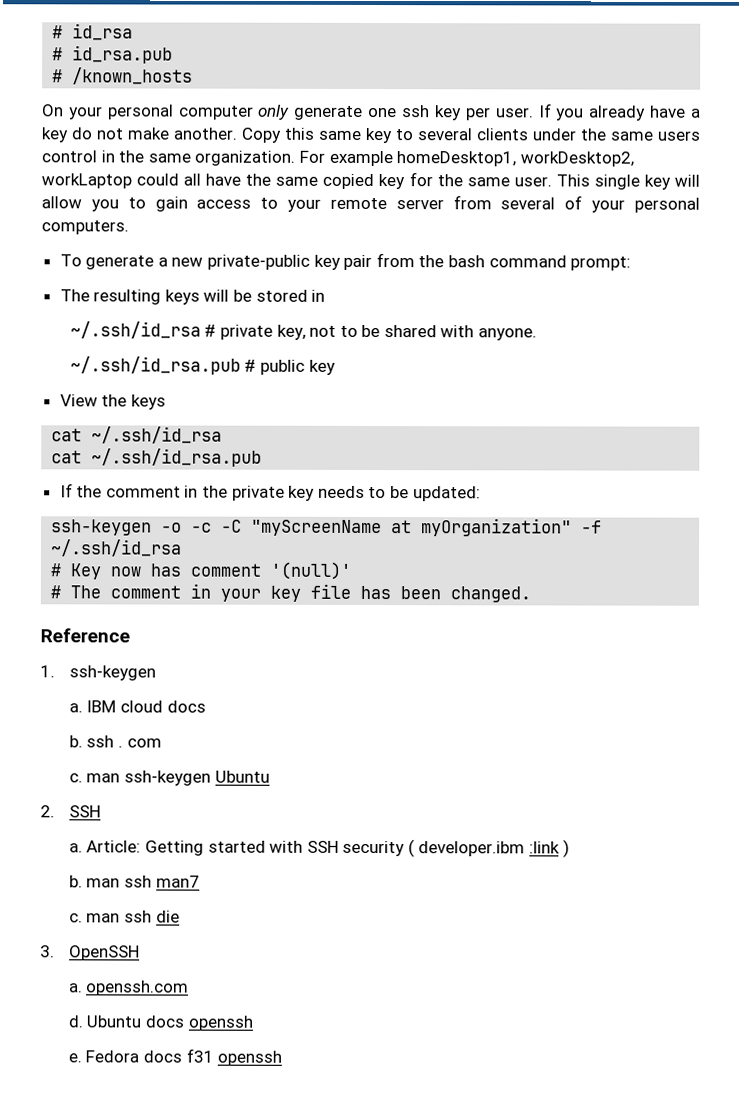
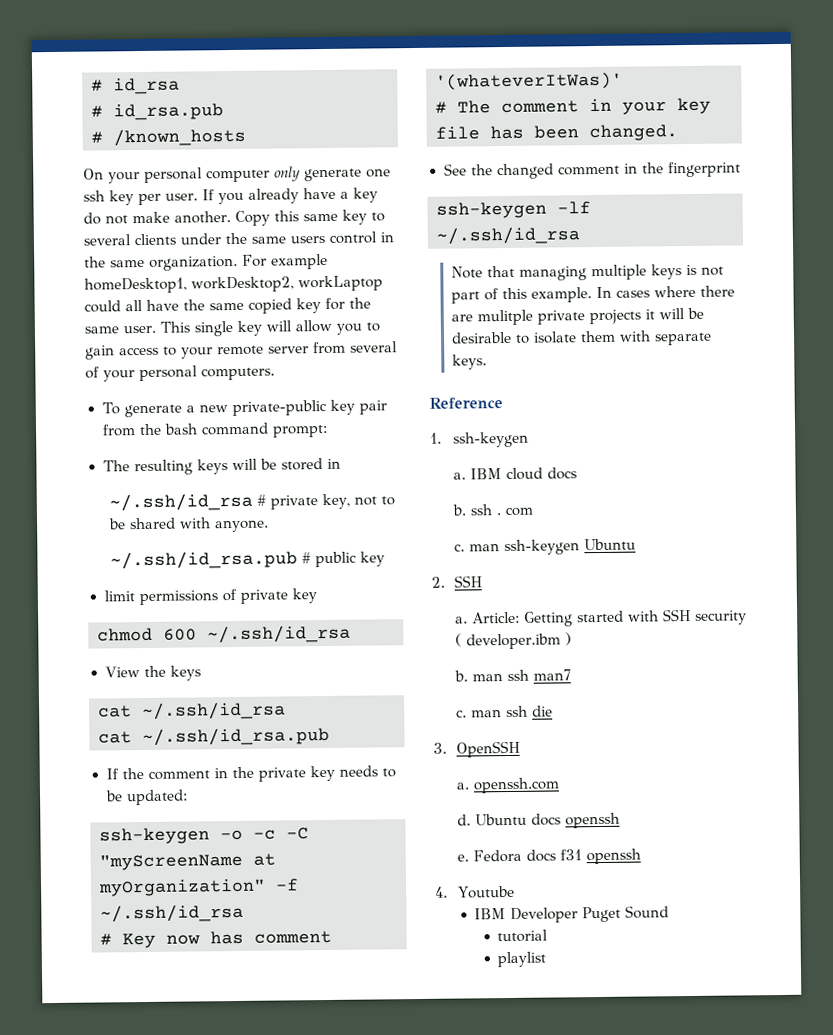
(336, 367) none -> [103,588,317,606] [97,624,351,644] // limit permissions of private key // chmod 600 ~/.ssh/id_rsa
[270,561,352,580] '(null)' -> [435,71,623,91] '(whateverItWas)'
(532, 594) none -> [443,161,741,180] [436,201,591,219] [436,226,580,245] [450,264,724,281] [450,285,735,304] [450,307,704,326] [450,330,712,346] [451,354,487,370] // See the changed comment in the fingerprint // ssh-keygen -lf ~/.ssh/id_rsa // Note that managing multiple keys is not part of this example. In cases where there are mulitple private projects it will be desirable to isolate them with separate keys.
[529,841,561,854] :link -> (561, 641) none
(283, 1058) none -> [435,885,515,899] [474,905,670,923] [497,929,549,943] [497,951,547,968] // 4. Youtube // IBM Developer Puget Sound // tutorial // playlist

